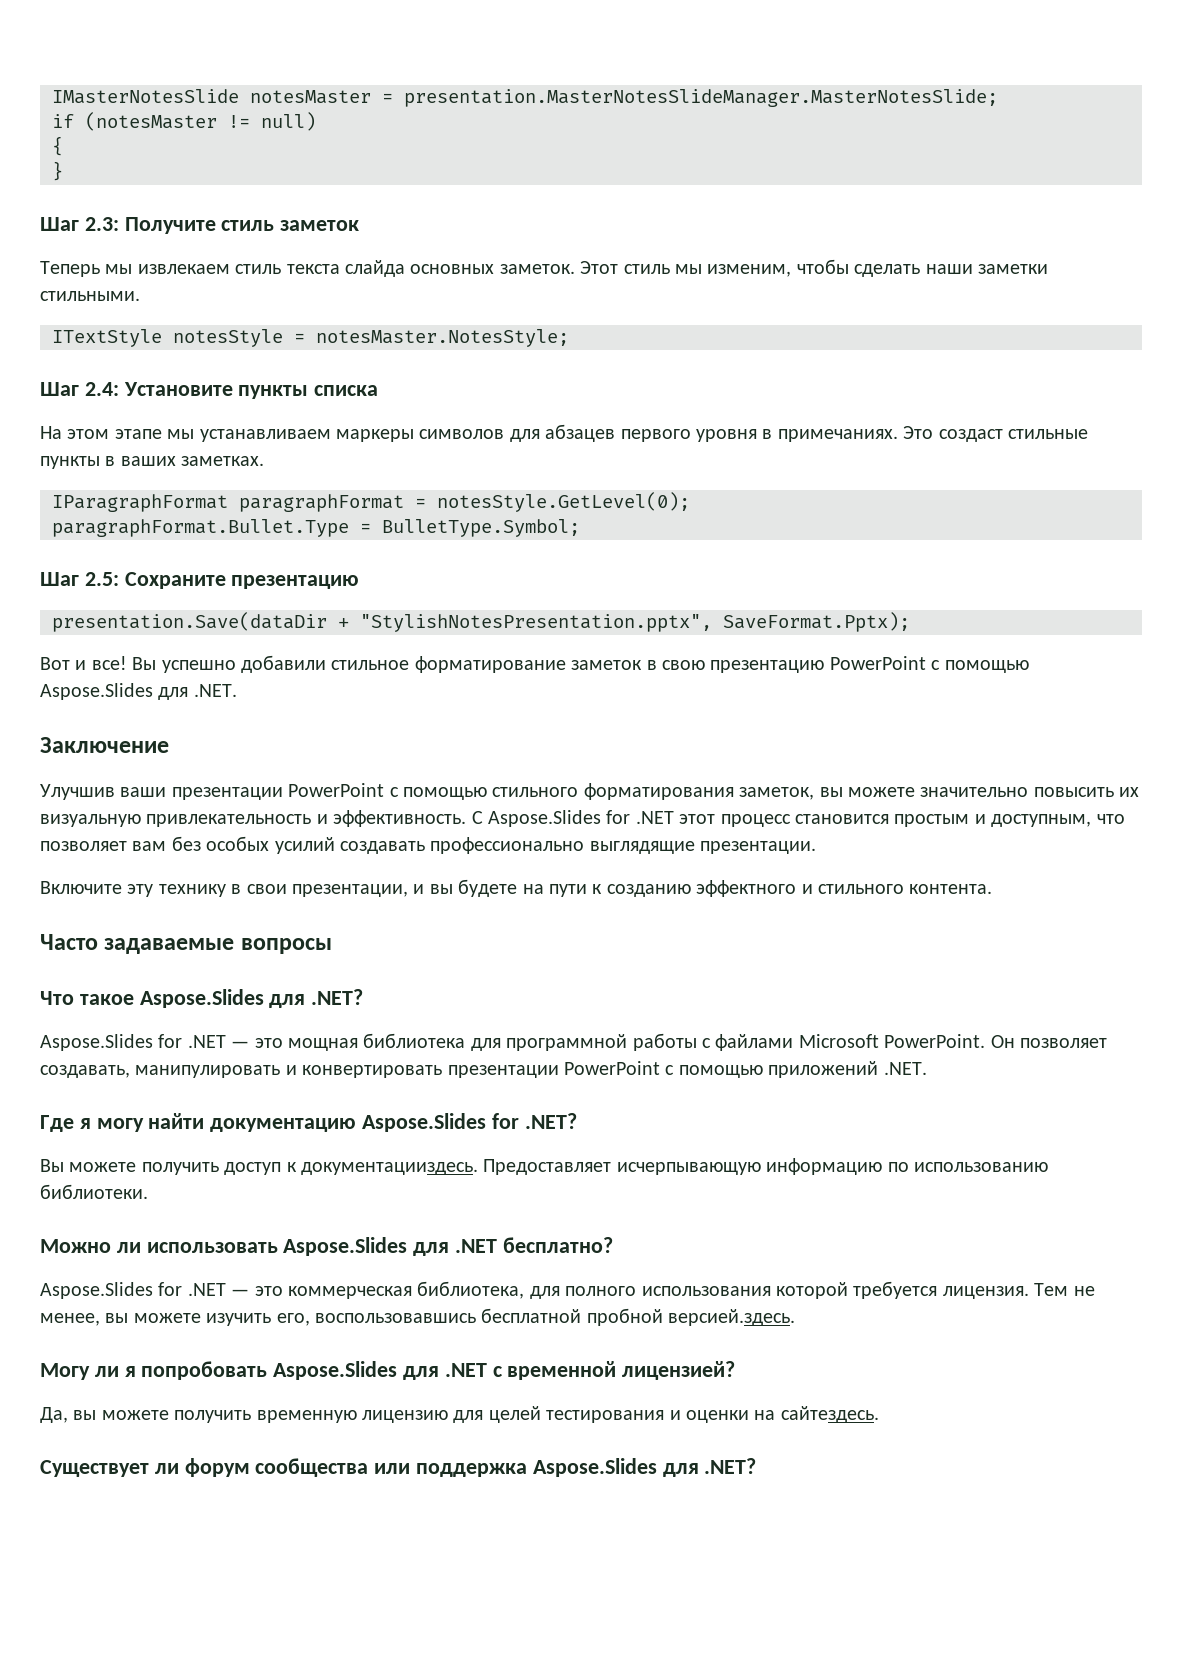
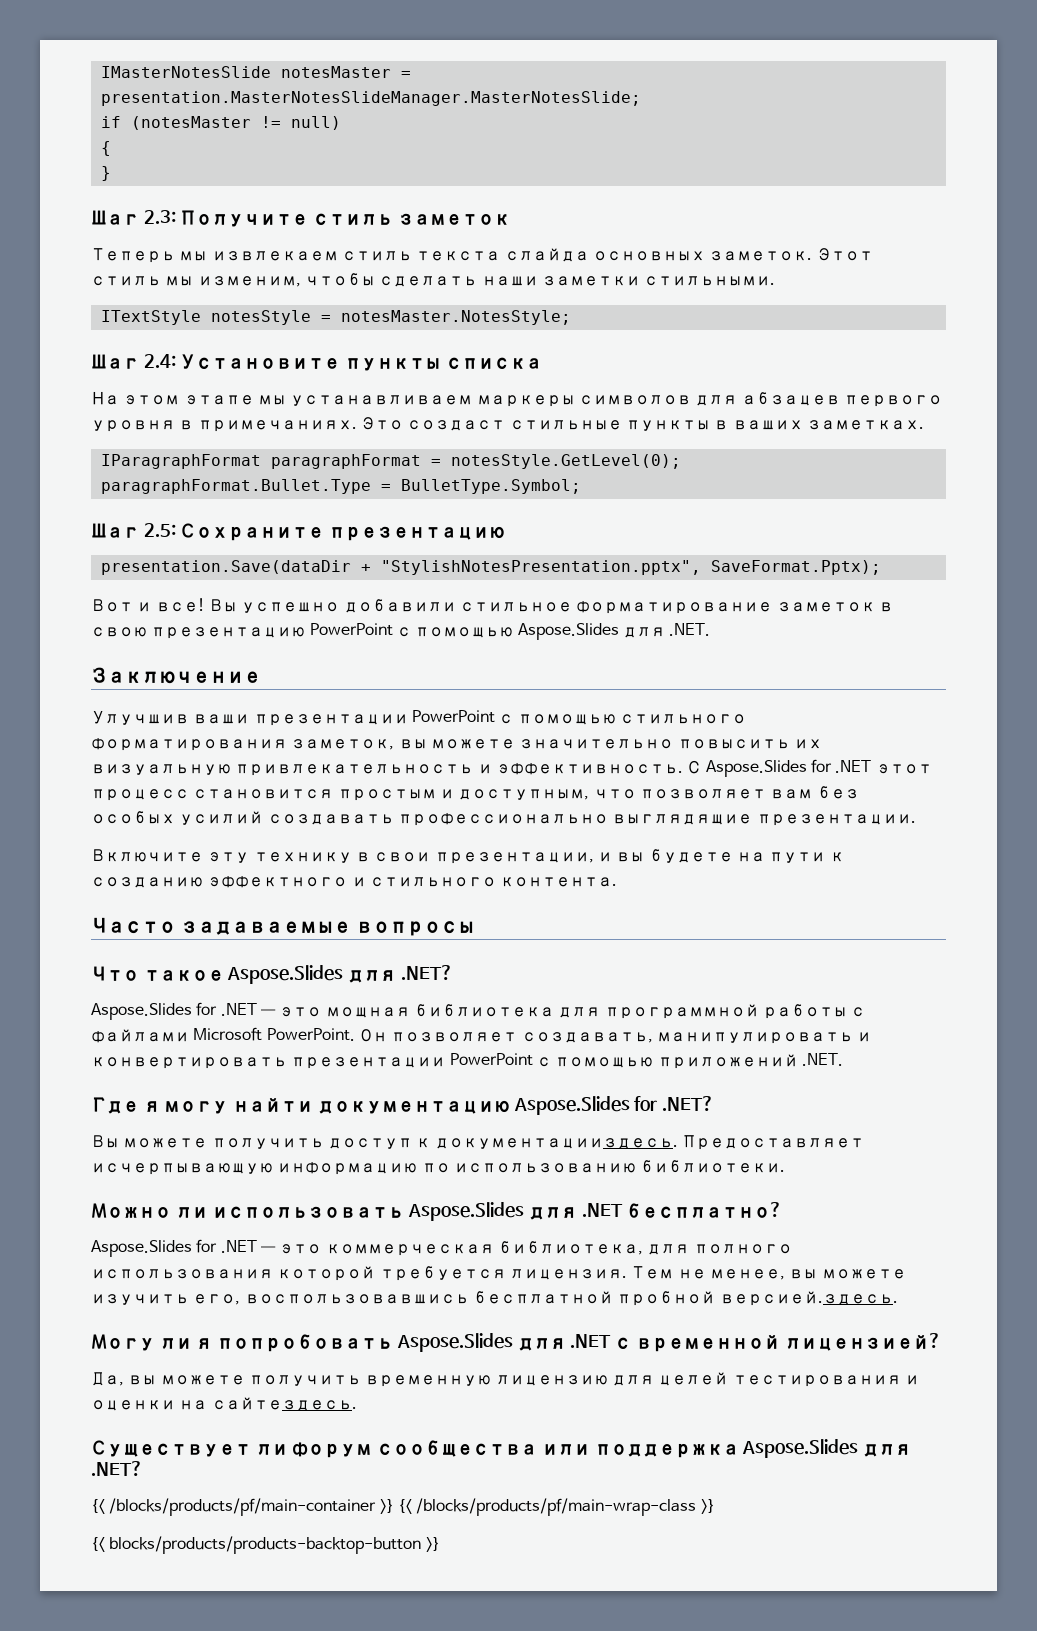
(757, 1466) none -> [91,1498,715,1516] [91,1536,440,1554] // {< /blocks/products/pf/main-container >} {< /blocks/products/pf/main-wrap-class >} // {< blocks/products/products-backtop-button >}

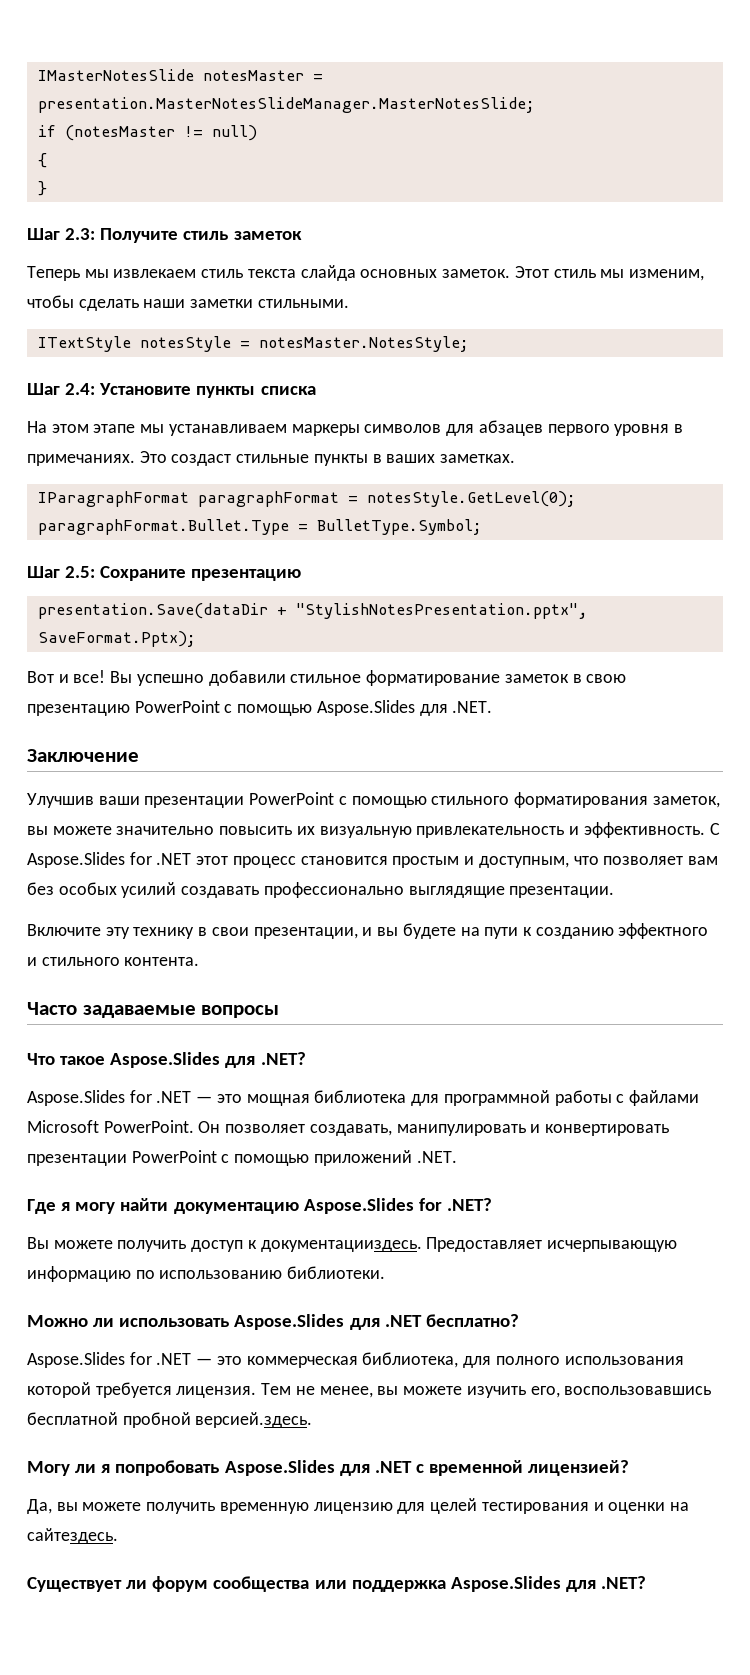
[91,1498,715,1516] [91,1536,440,1554] // {< /blocks/products/pf/main-container >} {< /blocks/products/pf/main-wrap-class >} // {< blocks/products/products-backtop-button >} -> (647, 1582) none

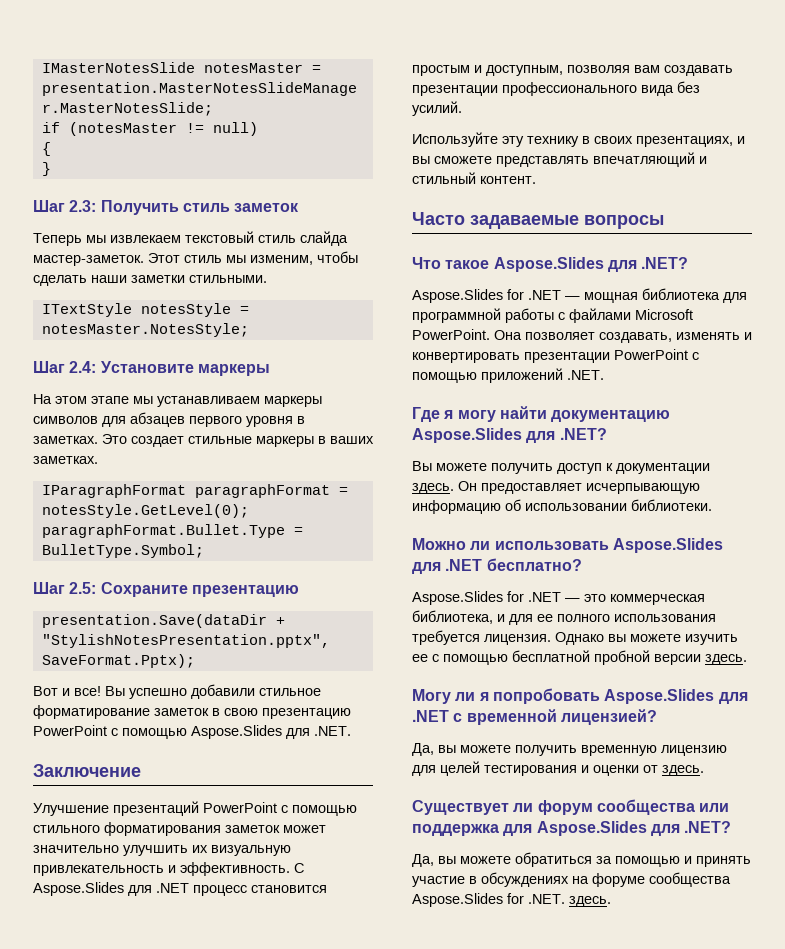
[100,228,179,243] Получите -> [100,200,179,215] Получить
[201,265,511,281] стиль текста слайда основных заметок. -> [185,231,348,246] [33,255,144,266] текстовый стиль слайда мастер-заметок.
[196,386,316,398] пункты списка -> [197,364,270,376] маркеры
[27,451,368,466] примечаниях. Это создаст стильные пункты -> [33,434,314,447] заметках. Это создает стильные маркеры
[27,793,245,808] Улучшив ваши презентации -> [33,801,199,816] Улучшение презентаций
[652,796,720,808] [27,826,293,835] заметок, вы можете значительно повысить -> [225,825,326,833] [33,845,188,856] заметок может значительно улучшить
[129,852,229,865] for .NET этот -> [128,883,189,896] для .NET
[573,856,718,865] [27,882,615,898] [27,923,709,939] [27,957,200,966] что позволяет вам без особых усилий создавать профессионально выглядящие презентации. // Включите эту технику в свои презентации, и вы будете на пути к созданию эффектного и стильного контента. -> [567,65,733,76] [412,81,700,96] [412,101,462,116] [412,132,745,147] [412,152,707,167] [412,172,536,184] позволяя вам создавать презентации профессионального вида без усилий. // Используйте эту технику в своих презентациях, и вы сможете представлять впечатляющий и стильный контент.
[216,1094,242,1103] это -> (580, 298) none
[198,1121,221,1133] Он -> [494,330,522,340] Она
[396,1124,526,1136] манипулировать -> [676,332,740,340] изменять
[418,1198,442,1211] for -> [526,431,556,443] для
[260,1237,678,1252] [27,1266,283,1282] документацииздесь. Предоставляет исчерпывающую информацию по использованию -> [616,463,710,474] [412,481,700,494] [412,499,627,514] документации здесь. Он предоставляет исчерпывающую информацию об использовании
[463,1356,492,1368] для -> [497,614,553,625] и для ее
[27,1382,91,1398] которой -> (716, 618) none
[261,1383,712,1398] [27,1412,313,1428] Тем не менее, вы можете изучить его, воспользовавшись бесплатной пробной версией.здесь. -> [555,632,738,645] [412,650,747,665] Однако вы можете изучить ее с помощью бесплатной пробной версии здесь.
[669,1502,689,1511] [27,1528,118,1544] на сайтездесь. -> [643,765,704,776] от здесь.
[450,1576,647,1592] Aspose.Slides для .NET? -> [503,821,732,836] [412,852,751,867] [412,872,731,887] [412,893,611,907] для Aspose.Slides для .NET? // Да, вы можете обратиться за помощью и принять участие в обсуждениях на форуме сообщества Aspose.Slides for .NET. здесь.

